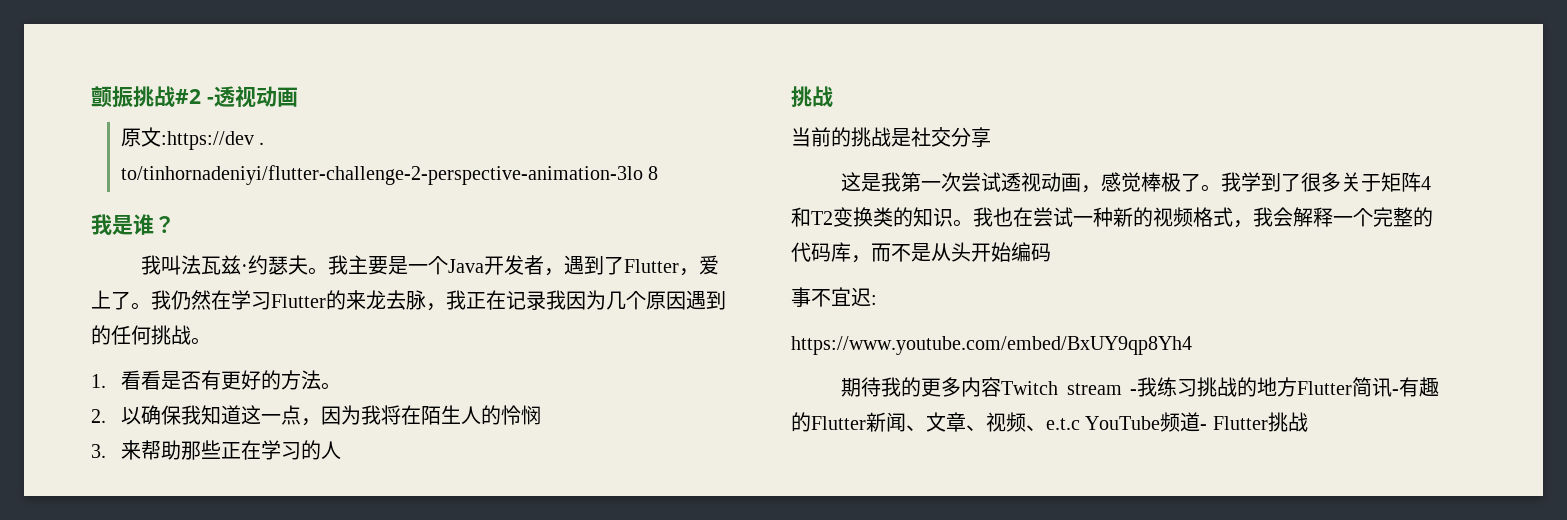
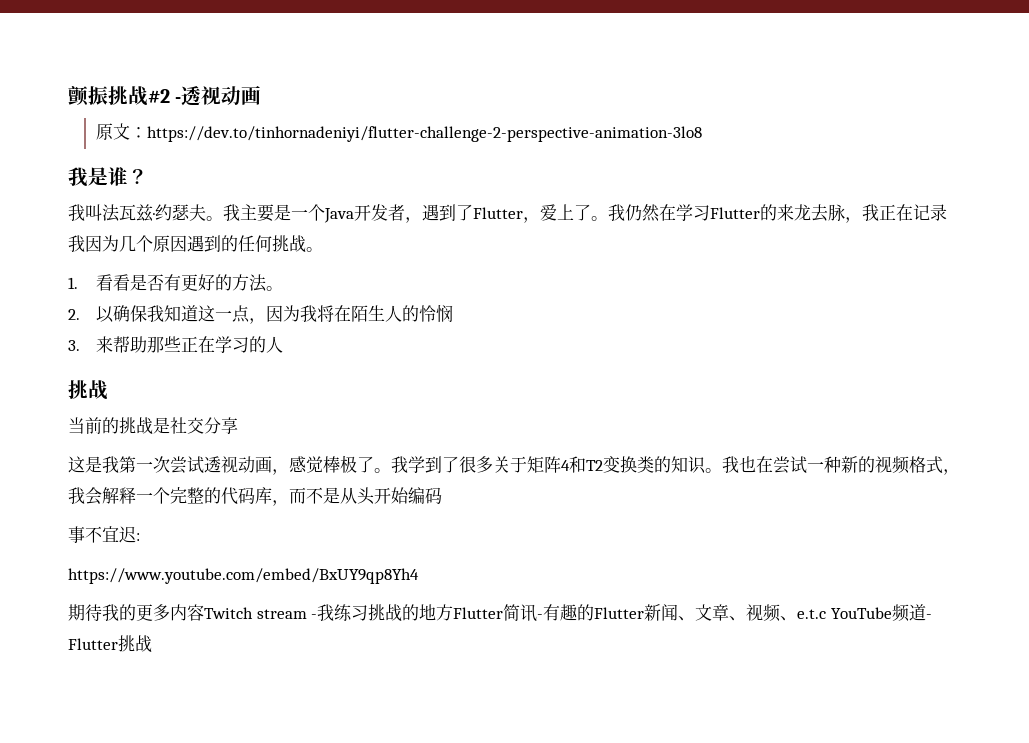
[161,131,265,150] [121,165,659,185] :https://dev . to/tinhornadeniyi/flutter-challenge-2-perspective-animation-3lo 8 -> [129,126,702,142] ：https://dev.to/tinhornadeniyi/flutter-challenge-2-perspective-animation-3lo8

